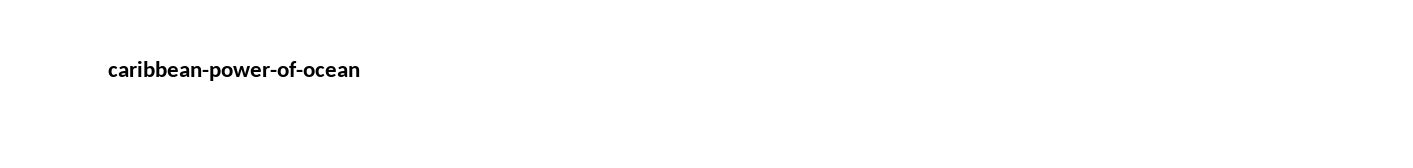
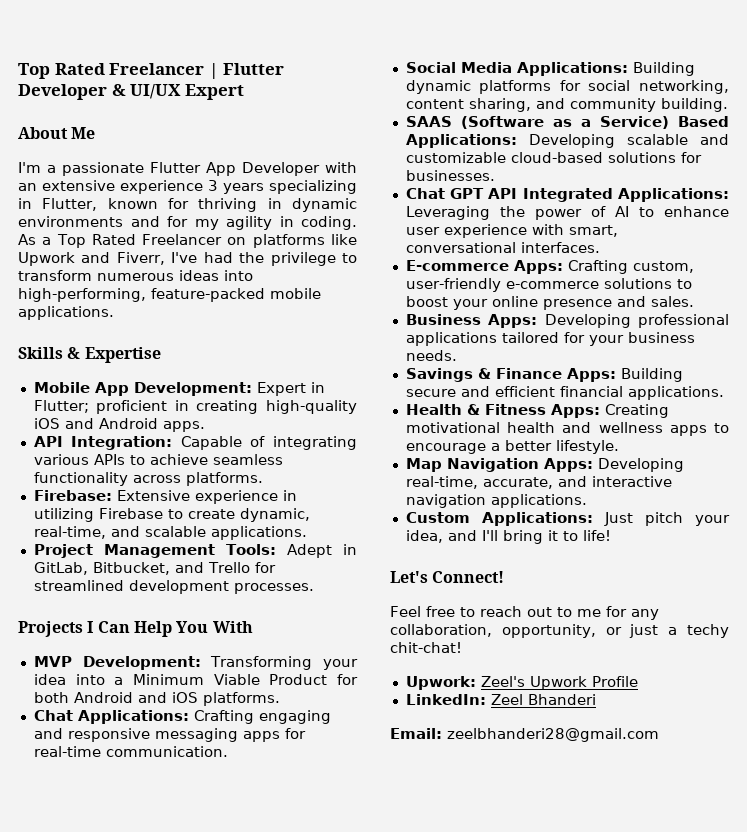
[108,61,360,81] caribbean-power-of-ocean -> [18,63,285,79] [18,84,244,100] [18,127,96,139] [18,162,357,176] [18,180,357,194] [18,198,357,212] [18,216,357,230] [18,234,357,248] [18,252,357,266] [18,270,253,281] [18,288,321,302] [18,306,114,320] [18,347,161,363] [33,382,325,396] [33,400,357,414] [33,418,205,432] [33,436,357,450] [33,454,283,465] [33,472,263,486] [33,490,297,504] [33,508,310,522] [33,526,307,540] [33,544,357,558] [33,562,276,575] [33,580,314,594] [18,621,253,637] [33,656,358,670] [33,674,359,685] [33,692,280,706] [33,710,331,724] [33,728,306,742] [33,746,228,757] [405,62,695,76] [405,80,729,94] [405,98,728,112] [405,116,729,129] [405,134,729,148] [405,152,702,163] [405,170,495,181] [405,188,729,202] [405,206,729,220] [405,224,618,238] [405,242,600,253] [405,260,694,274] [405,278,692,292] [405,296,694,310] [405,314,729,328] [405,332,695,346] [405,350,457,361] [405,368,683,382] [405,386,724,400] [405,404,669,418] [405,422,729,436] [405,440,619,454] [405,458,684,472] [405,476,672,489] [405,494,587,508] [405,512,730,526] [405,530,611,544] [390,571,505,583] [390,606,659,620] [390,624,729,638] [390,642,462,653] [405,676,638,690] [405,694,596,705] [390,728,659,742] Top Rated Freelancer | Flutter Developer & UI/UX Expert // About Me // I'm a passionate Flutter App Developer with an extensive experience 3 years specializing in Flutter, known for thriving in dynamic environments and for my agility in coding. As a Top Rated Freelancer on platforms like Upwork and Fiverr, I've had the privilege to transform numerous ideas into high-performing, feature-packed mobile applications. // Skills & Expertise // Mobile App Development: Expert in Flutter; proficient in creating high-quality iOS and Android apps. // API Integration: Capable of integrating various APIs to achieve seamless functionality across platforms. // Firebase: Extensive experience in utilizing Firebase to create dynamic, real-time, and scalable applications. // Project Management Tools: Adept in GitLab, Bitbucket, and Trello for streamlined development processes. // Projects I Can Help You With // MVP Development: Transforming your idea into a Minimum Viable Product for both Android and iOS platforms. // Chat Applications: Crafting engaging and responsive messaging apps for real-time communication. // Social Media Applications: Building dynamic platforms for social networking, content sharing, and community building. // SAAS (Software as a Service) Based Applications: Developing scalable and customizable cloud-based solutions for businesses. // Chat GPT API Integrated Applications: Leveraging the power of AI to enhance user experience with smart, conversational interfaces. // E-commerce Apps: Crafting custom, user-friendly e-commerce solutions to boost your online presence and sales. // Business Apps: Developing professional applications tailored for your business needs. // Savings & Finance Apps: Building secure and efficient financial applications. // Health & Fitness Apps: Creating motivational health and wellness apps to encourage a better lifestyle. // Map Navigation Apps: Developing real-time, accurate, and interactive navigation applications. // Custom Applications: Just pitch your idea, and I'll bring it to life! // Let's Connect! // Feel free to reach out to me for any collaboration, opportunity, or just a techy chit-chat! // Upwork: Zeel's Upwork Profile // LinkedIn: Zeel Bhanderi // Email: zeelbhanderi28@gmail.com

